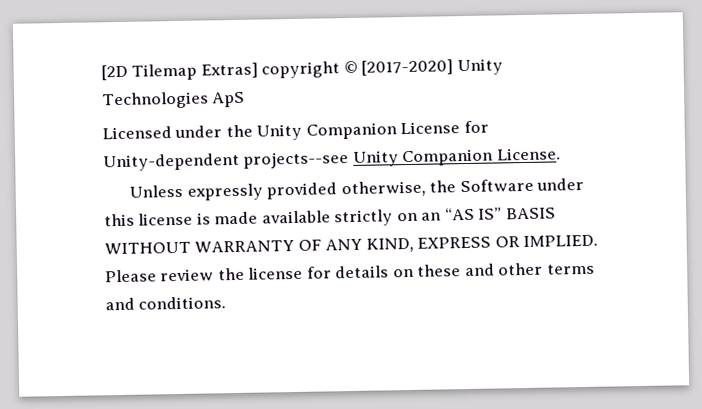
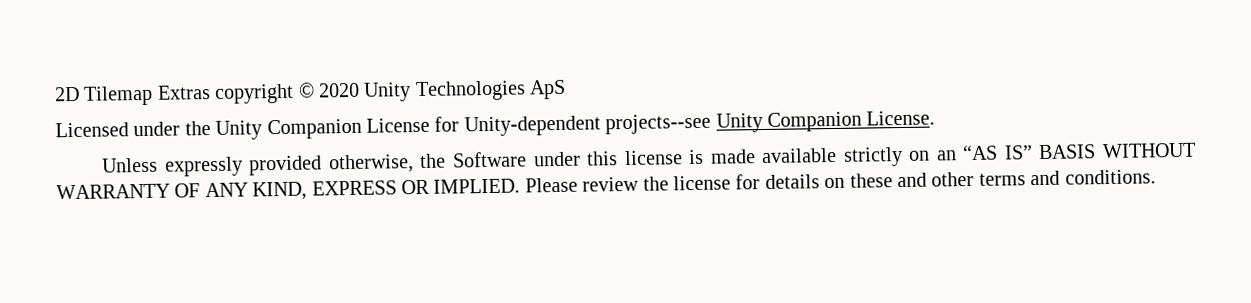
[101,62,258,81] [2D Tilemap Extras] -> [55,85,211,106] 2D Tilemap Extras
[361,59,454,76] [2017-2020] -> [318,82,360,98] 2020

